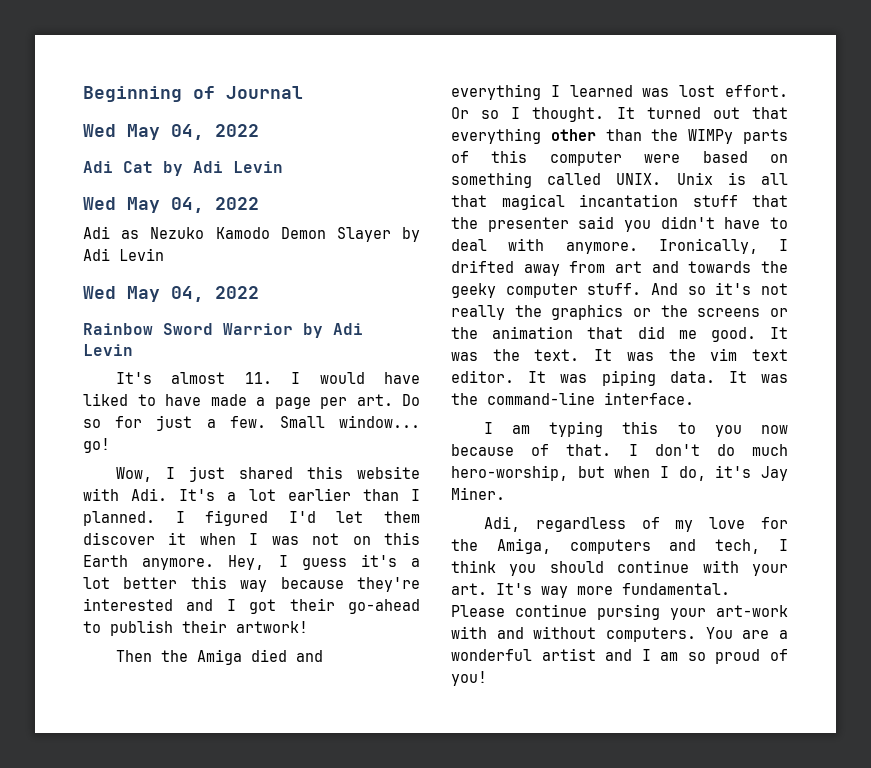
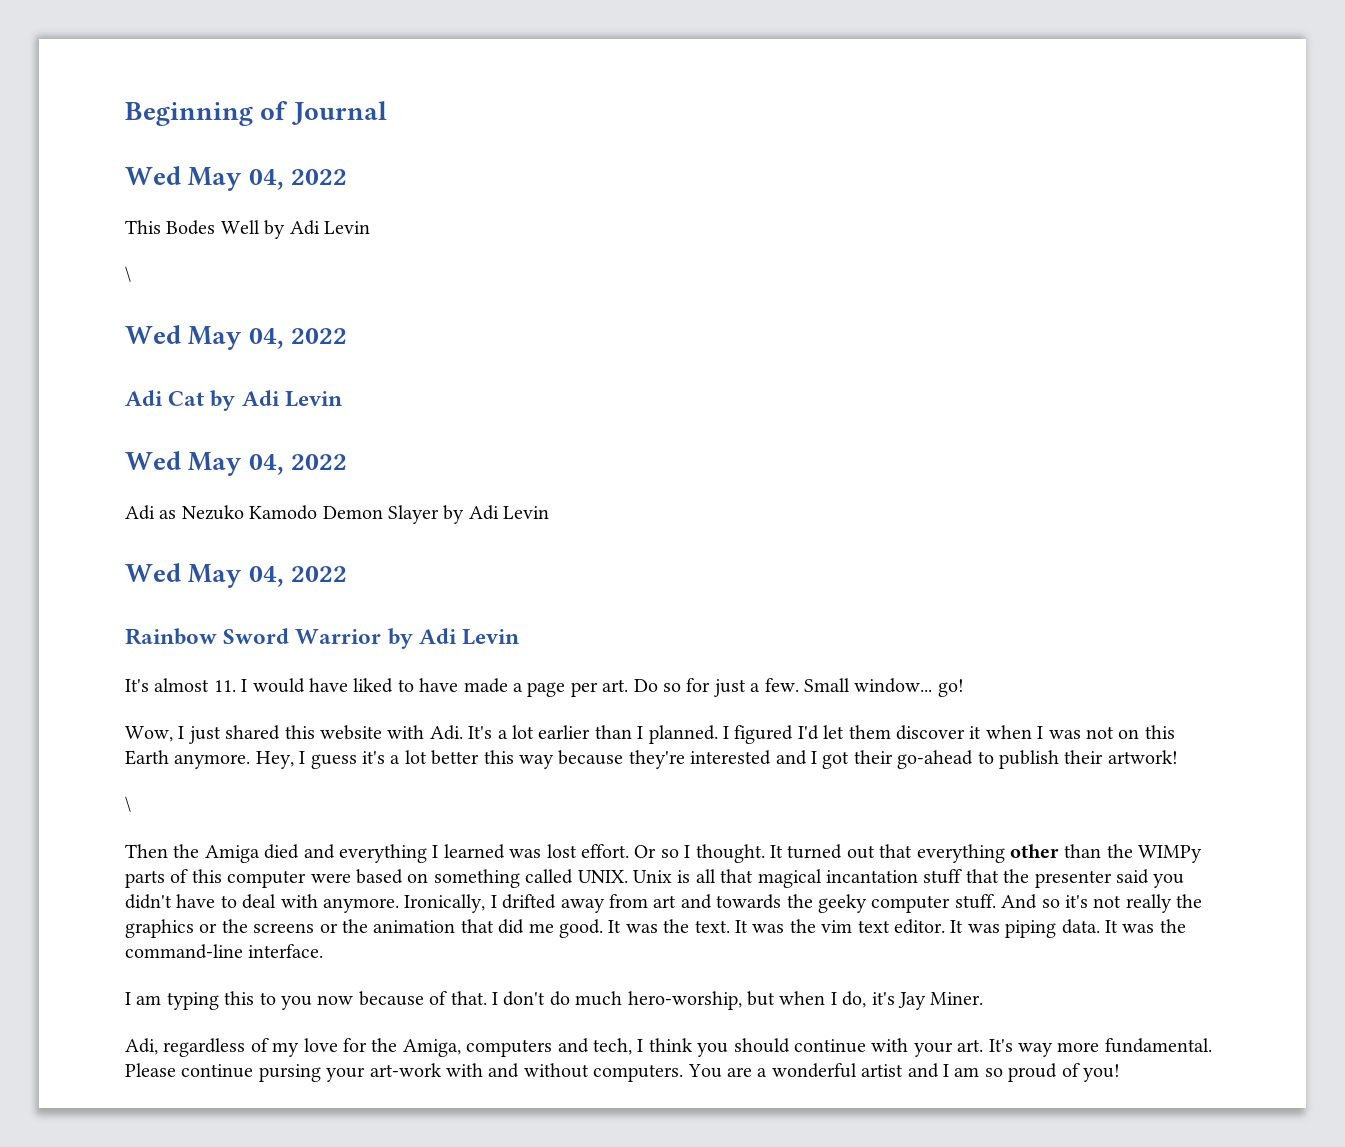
(259, 130) none -> [125,220,370,239] [125,266,131,282] [125,325,347,350] // This Bodes Well by Adi Levin // \ // Wed May 04, 2022
(308, 627) none -> [125,796,131,812] // \

